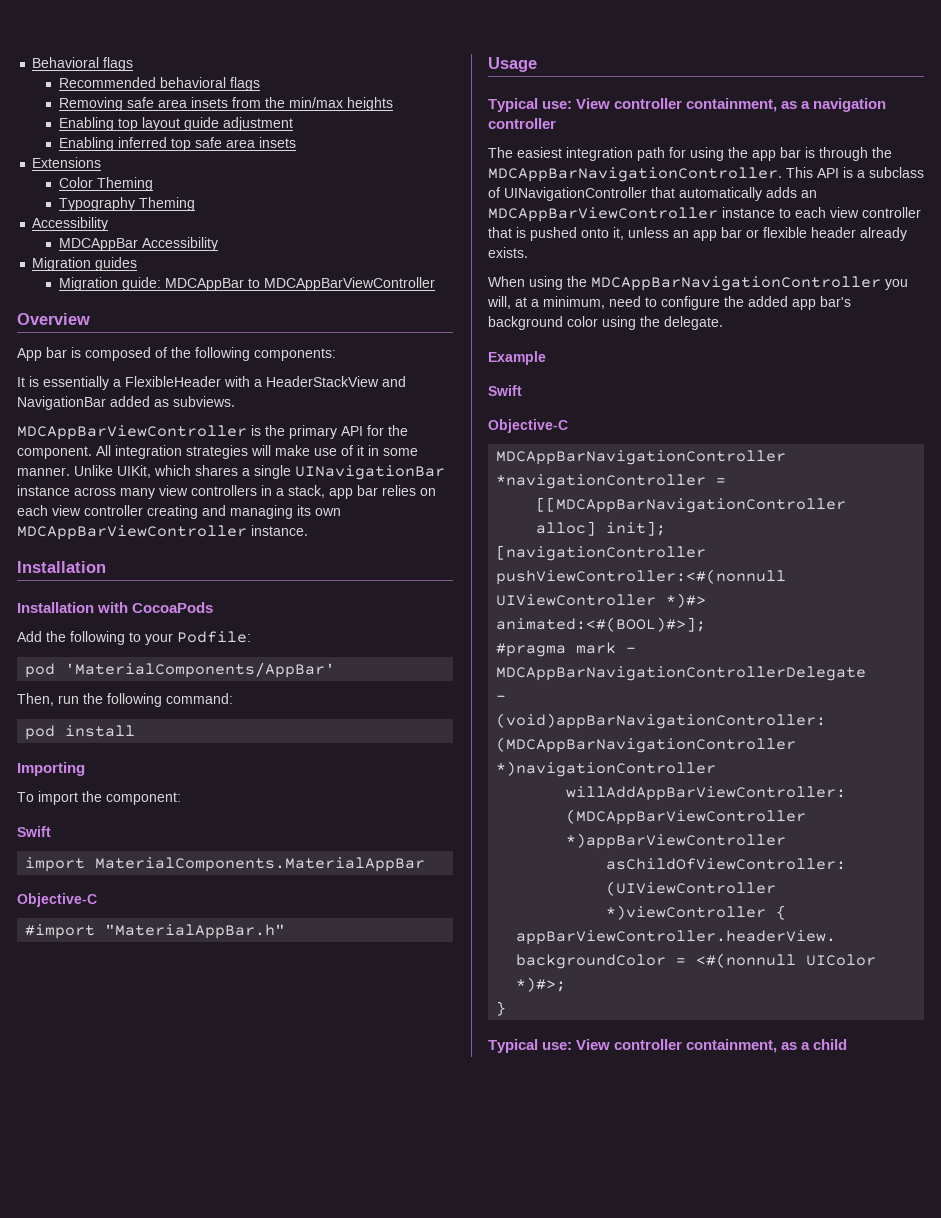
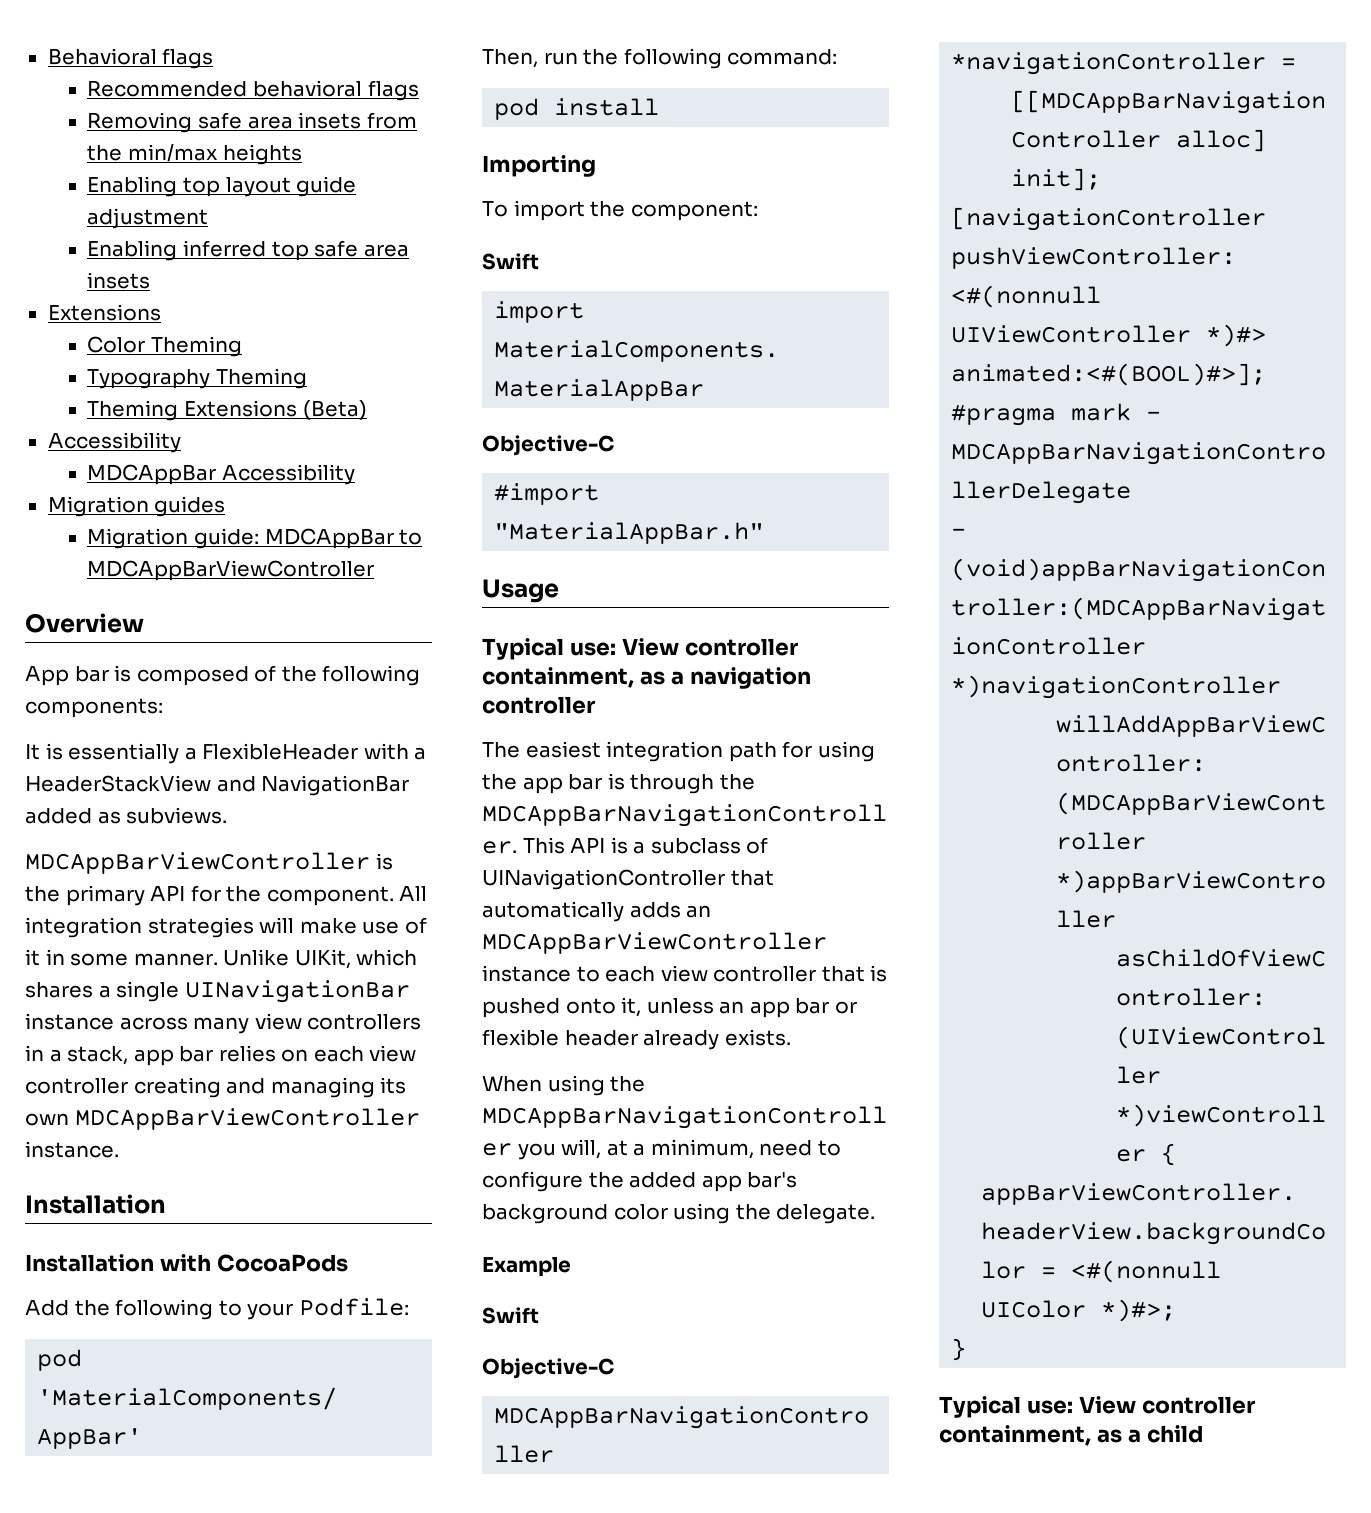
(195, 204) none -> [87,400,367,421] // Theming Extensions (Beta)

